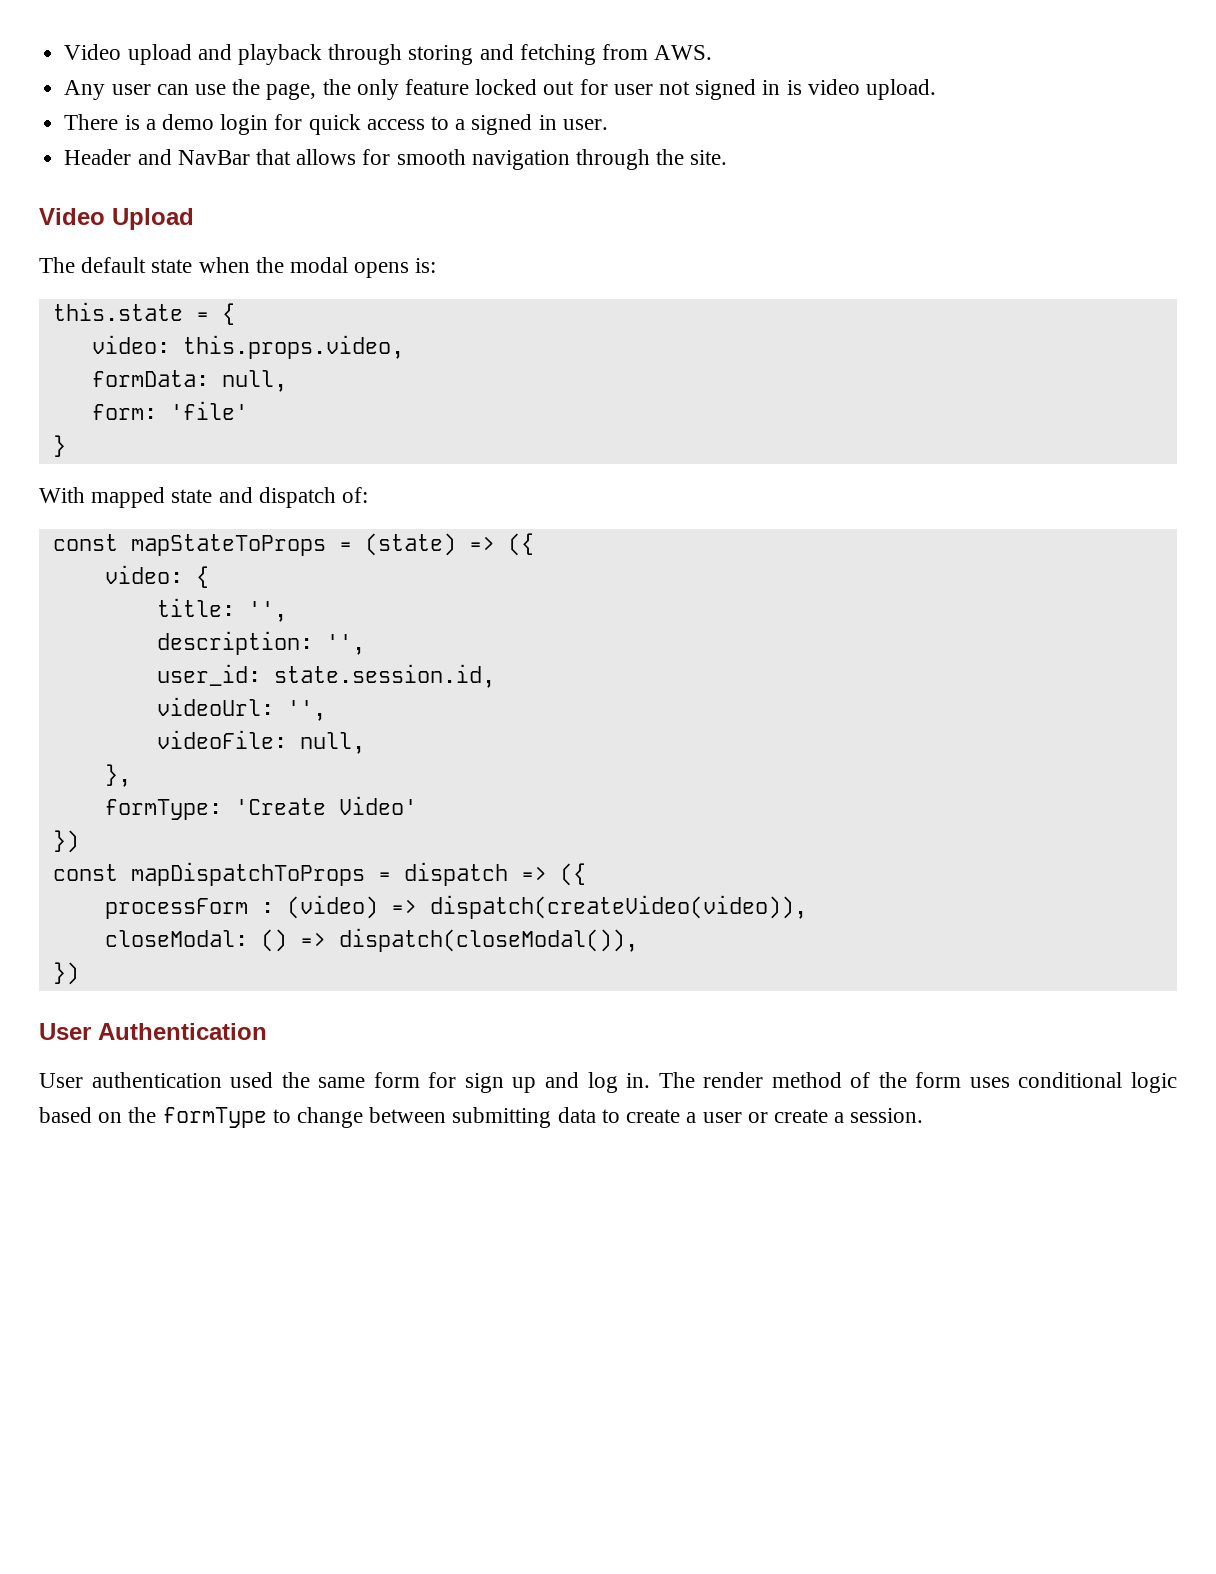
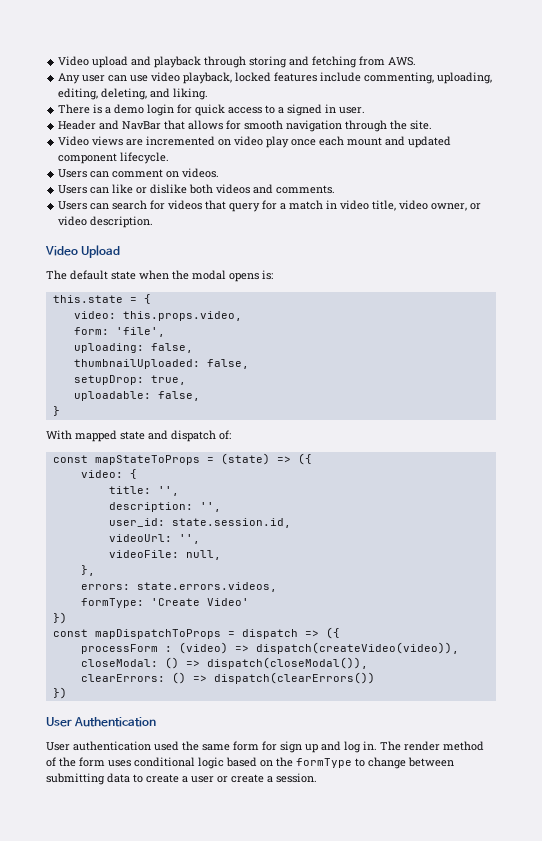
[232,79,937,100] the page, the only feature locked out for user not signed in is video upload. -> [151,72,493,84] [58,88,209,100] video playback, locked features include commenting, uploading, editing, deleting, and liking.
(728, 157) none -> [58,136,452,148] [58,152,170,164] [58,168,220,178] [58,184,336,194] [58,200,482,212] [58,216,154,228] // Video views are incremented on video play once each mount and updated component lifecycle. // Users can comment on videos. // Users can like or dislike both videos and comments. // Users can search for videos that query for a match in video title, video owner, or video description.
[91,370,287,392] [91,401,248,420] formData: null, // form: 'file' -> [73,327,165,337] [73,343,193,353] [73,359,249,369] [73,375,186,385] [73,391,200,401] form: 'file', // uploading: false, // thumbnailUploaded: false, // setupDrop: true, // uploadable: false,
(131, 775) none -> [80,582,277,592] // errors: state.errors.videos,
(638, 940) none -> [80,672,375,684] // clearErrors: () => dispatch(clearErrors())

